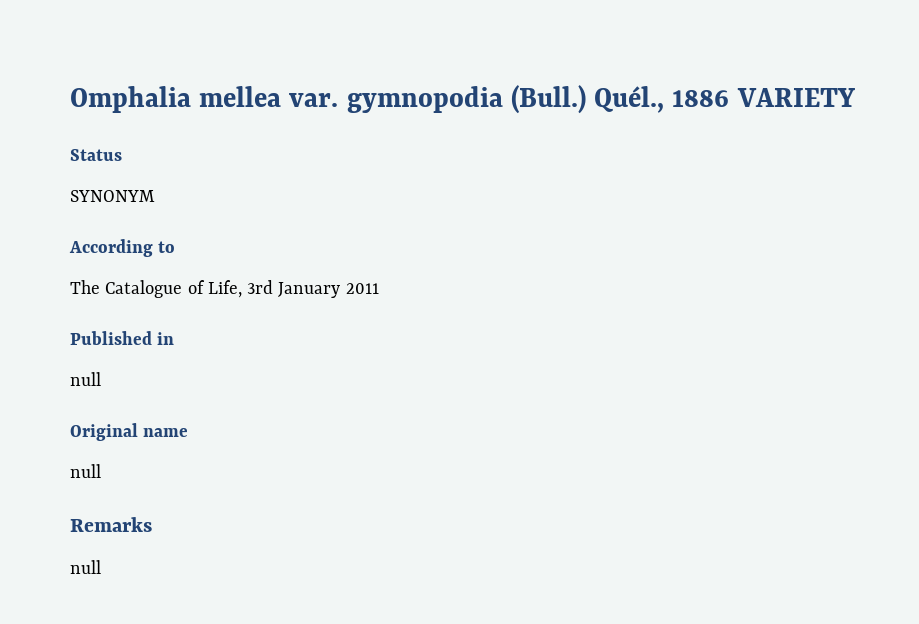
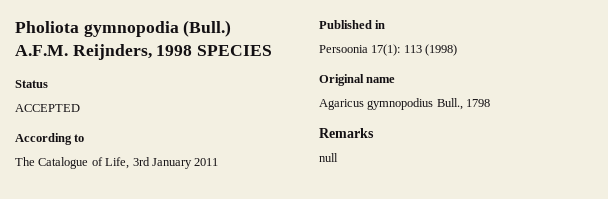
[70,85,855,114] Omphalia mellea var. gymnopodia (Bull.) Quél., 1886 VARIETY -> [15,20,232,37] [15,44,273,60] Pholiota gymnopodia (Bull.) A.F.M. Reijnders, 1998 SPECIES
[70,190,155,202] SYNONYM -> [15,104,80,112] ACCEPTED
[70,372,101,386] [70,423,189,441] [70,464,101,478] null // Original name // null -> [319,44,458,56] [319,74,396,86] [319,98,491,110] Persoonia 17(1): 113 (1998) // Original name // Agaricus gymnopodius Bull., 1798

